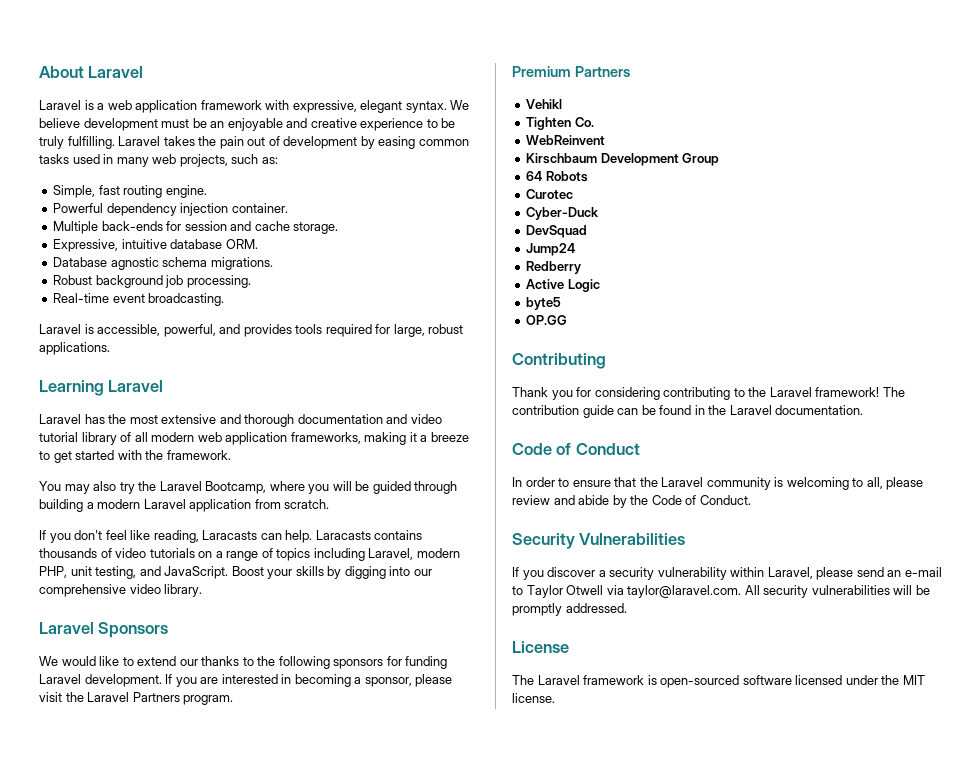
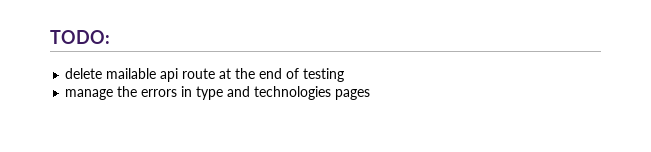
[39,66,144,78] [39,100,470,113] [39,118,456,131] [39,136,469,149] [39,154,278,167] [53,185,207,198] [53,203,288,216] [53,221,339,234] [53,239,258,252] [53,257,273,270] [53,275,251,288] [53,293,225,306] [39,324,464,337] [39,342,110,355] [39,380,164,396] [39,414,442,427] [39,432,469,445] [39,450,231,463] [39,481,458,494] [39,499,330,512] [39,530,423,543] [39,548,460,561] [39,566,432,579] [39,584,203,597] [39,622,169,638] [39,656,448,669] [39,674,453,687] [39,692,234,705] [512,66,630,77] [526,99,563,109] [526,117,594,130] [526,135,606,145] [526,153,720,166] [526,171,588,182] [526,189,574,199] [526,207,600,220] [526,225,588,238] [526,243,576,256] [526,261,582,274] [526,279,600,292] [526,297,562,310] [526,315,568,325] [512,353,606,369] [512,387,905,400] [512,405,864,418] [512,443,640,455] [512,477,924,490] [512,495,751,508] [512,533,686,549] [512,567,942,580] [512,585,930,598] [512,603,627,616] [512,641,569,653] [512,675,925,688] [512,693,555,703] About Laravel // Laravel is a web application framework with expressive, elegant syntax. We believe development must be an enjoyable and creative experience to be truly fulfilling. Laravel takes the pain out of development by easing common tasks used in many web projects, such as: // Simple, fast routing engine. // Powerful dependency injection container. // Multiple back-ends for session and cache storage. // Expressive, intuitive database ORM. // Database agnostic schema migrations. // Robust background job processing. // Real-time event broadcasting. // Laravel is accessible, powerful, and provides tools required for large, robust applications. // Learning Laravel // Laravel has the most extensive and thorough documentation and video tutorial library of all modern web application frameworks, making it a breeze to get started with the framework. // You may also try the Laravel Bootcamp, where you will be guided through building a modern Laravel application from scratch. // If you don't feel like reading, Laracasts can help. Laracasts contains thousands of video tutorials on a range of topics including Laravel, modern PHP, unit testing, and JavaScript. Boost your skills by digging into our comprehensive video library. // Laravel Sponsors // We would like to extend our thanks to the following sponsors for funding Laravel development. If you are interested in becoming a sponsor, please visit the Laravel Partners program. // Premium Partners // Vehikl // Tighten Co. // WebReinvent // Kirschbaum Development Group // 64 Robots // Curotec // Cyber-Duck // DevSquad // Jump24 // Redberry // Active Logic // byte5 // OP.GG // Contributing // Thank you for considering contributing to the Laravel framework! The contribution guide can be found in the Laravel documentation. // Code of Conduct // In order to ensure that the Laravel community is welcoming to all, please review and abide by the Code of Conduct. // Security Vulnerabilities // If you discover a security vulnerability within Laravel, please send an e-mail to Taylor Otwell via taylor@laravel.com. All security vulnerabilities will be promptly addressed. // License // The Laravel framework is open-sourced software licensed under the MIT license. -> [50,30,110,44] [65,68,345,82] [65,86,371,100] TODO: // delete mailable api route at the end of testing // manage the errors in type and technologies pages

